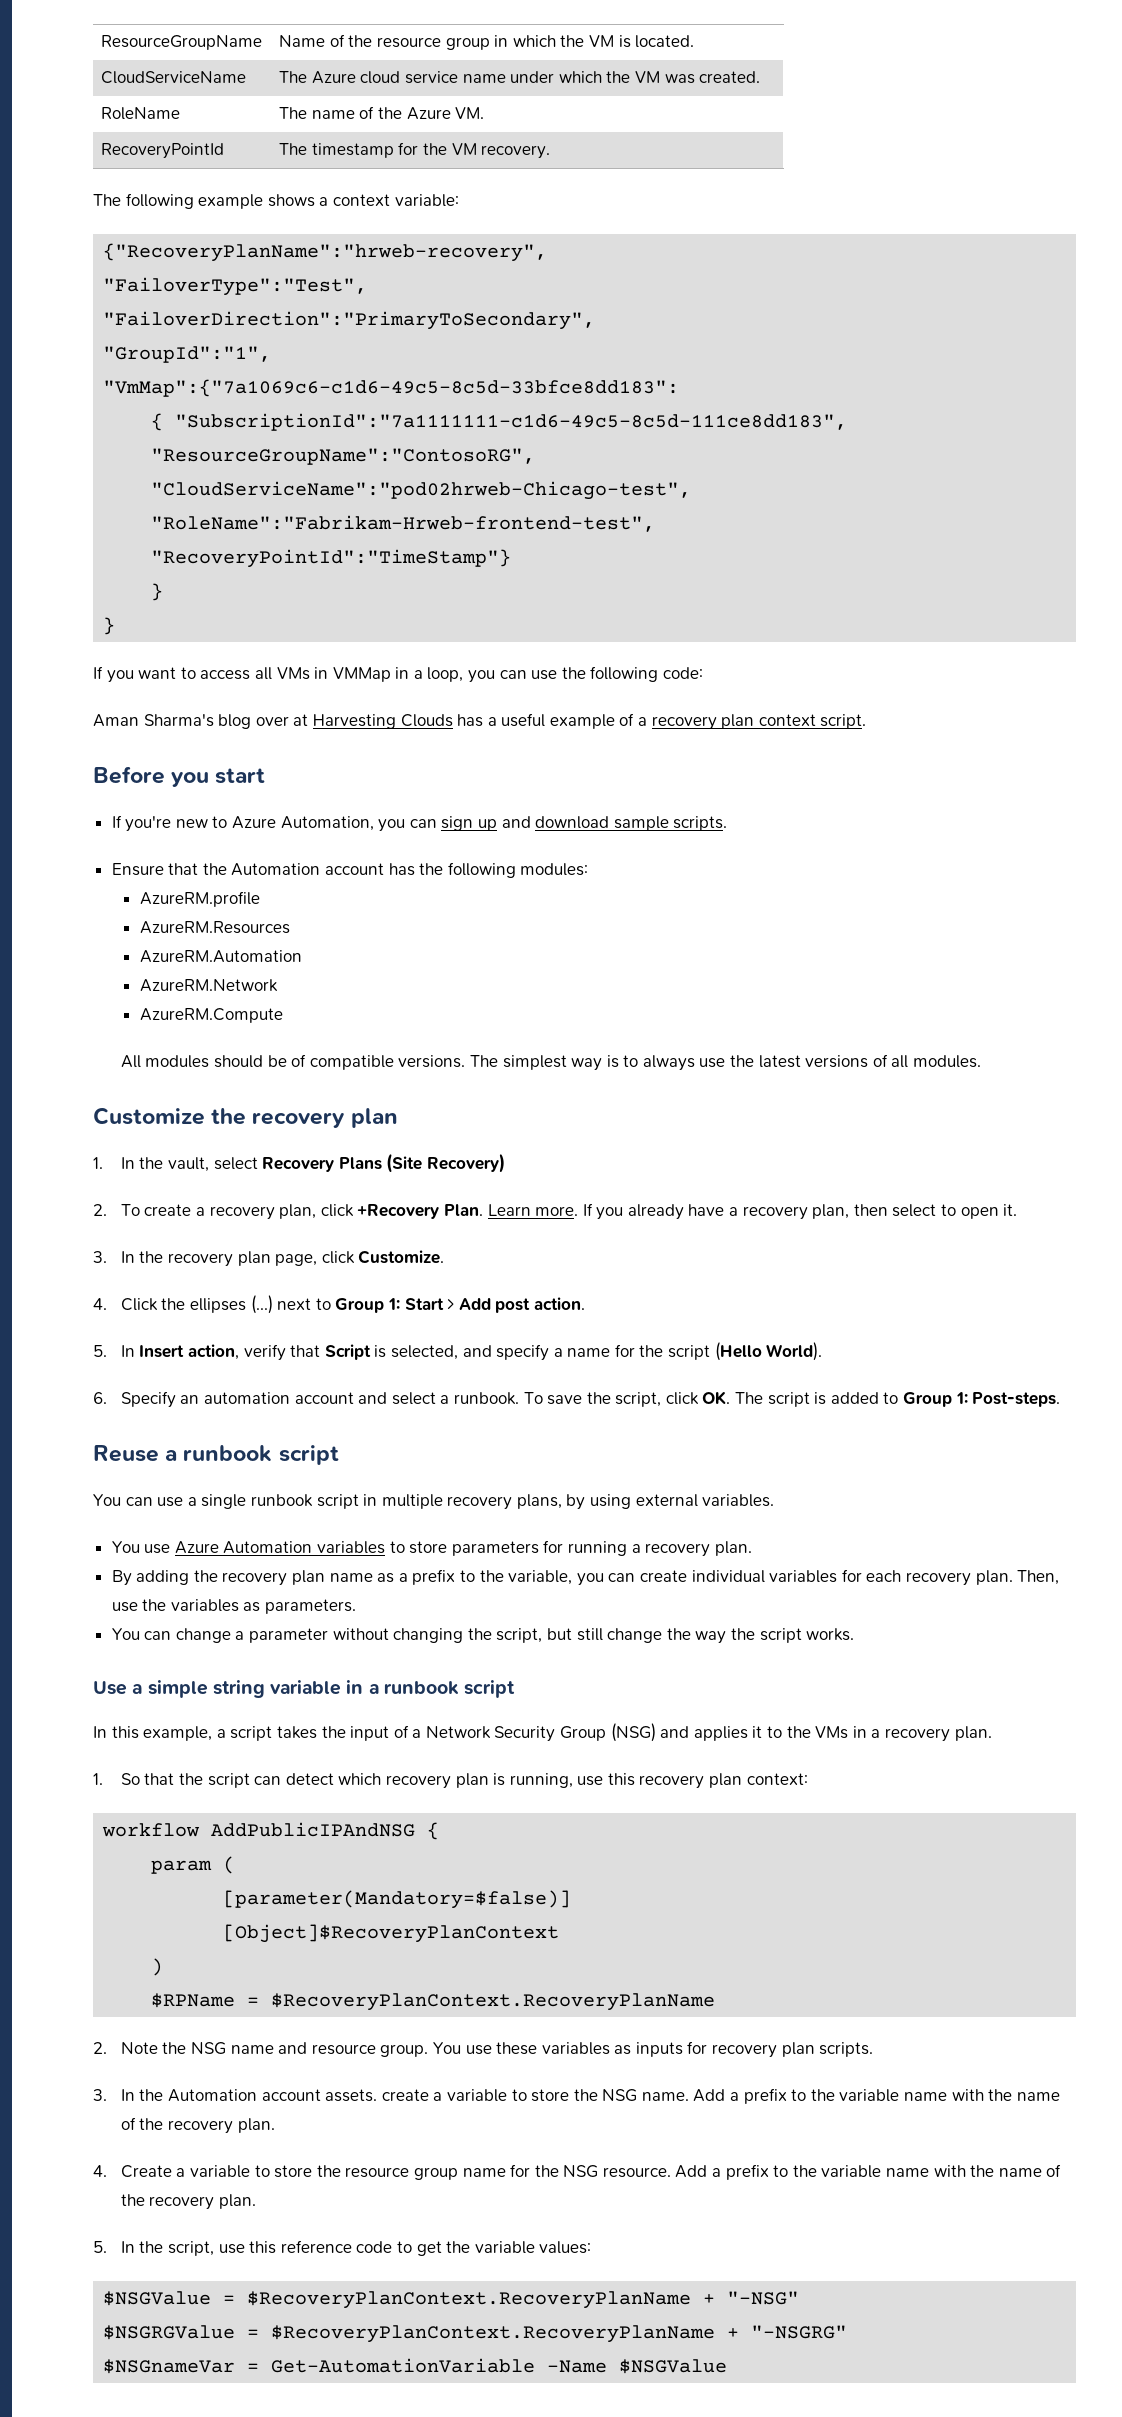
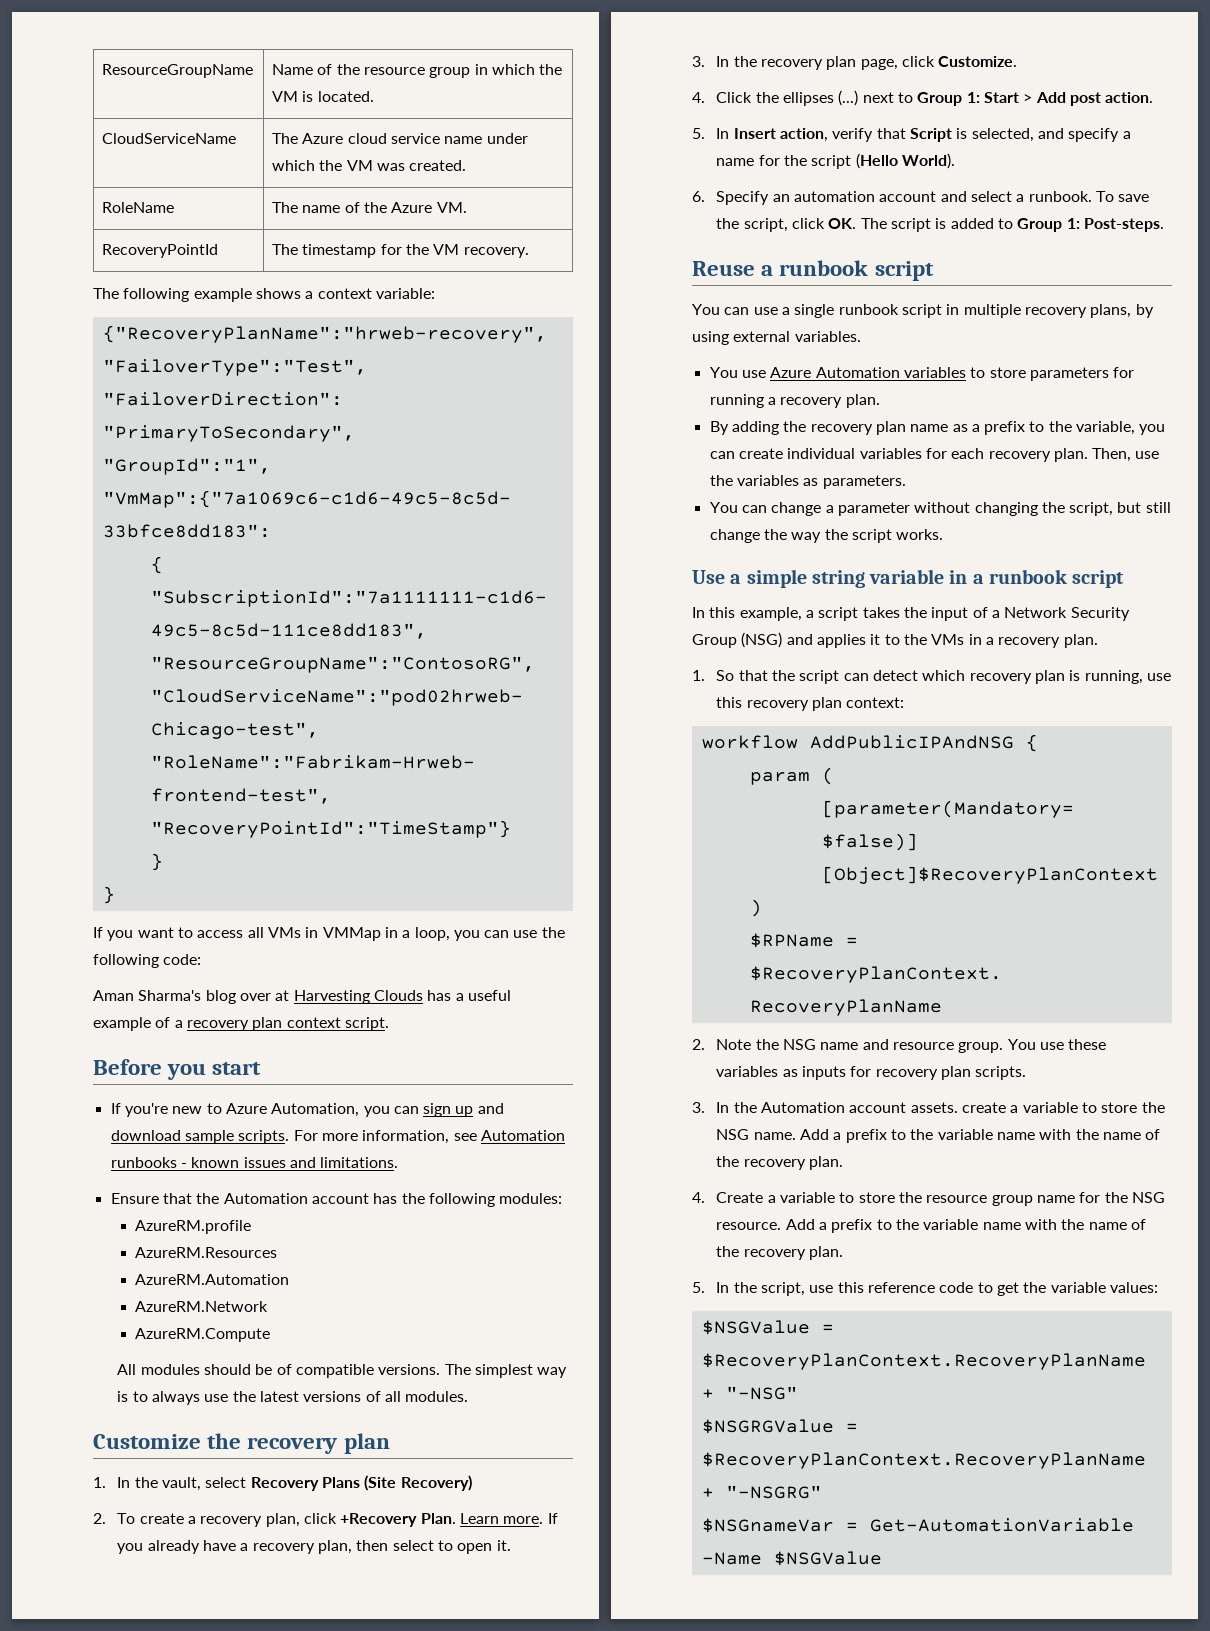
(728, 823) none -> [293,1130,565,1144] [110,1157,399,1168] For more information, see Automation runbooks - known issues and limitations.

